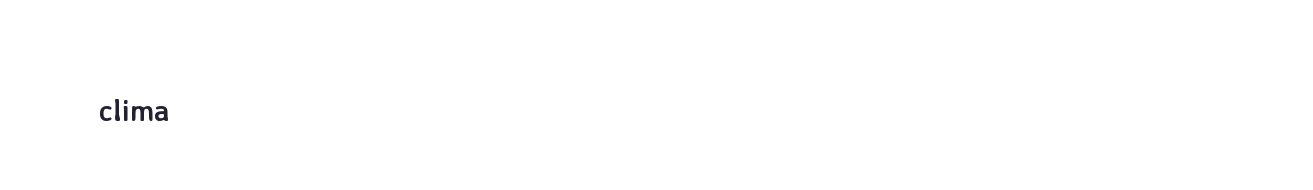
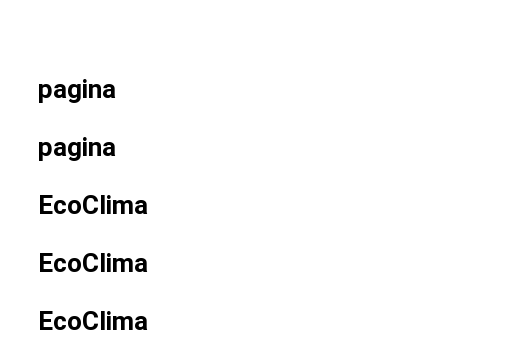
[99,99,170,121] clima -> [38,79,116,103] [38,137,116,161] [38,195,148,214] [38,253,148,272] [38,311,148,330] pagina // pagina // EcoClima // EcoClima // EcoClima

